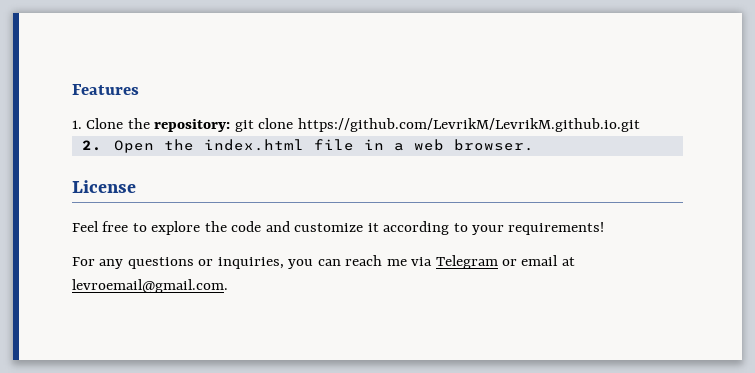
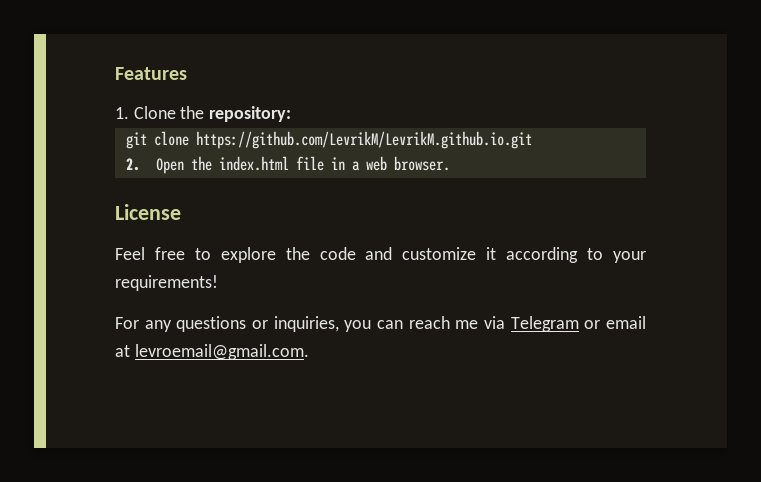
(231, 125) none -> (292, 114) //

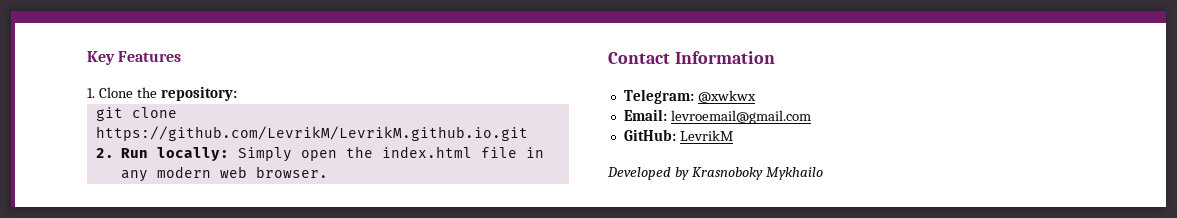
(115, 73) none -> [87,51,115,65] Key
[155,158,184,174] Open -> [120,147,337,162] Run locally: Simply open
[351,161,360,171] a -> [120,166,211,182] any modern
[115,204,181,220] [115,247,646,263] [115,275,218,291] [115,316,646,332] [115,344,309,360] License // Feel free to explore the code and customize it according to your requirements! // For any questions or inquiries, you can reach me via Telegram or email at levroemail@gmail.com. -> [608,51,775,64] [623,89,756,104] [623,109,811,124] [623,129,733,141] [607,167,823,180] Contact Information // Telegram: @xwkwx // Email: levroemail@gmail.com // GitHub: LevrikM // Developed by Krasnoboky Mykhailo

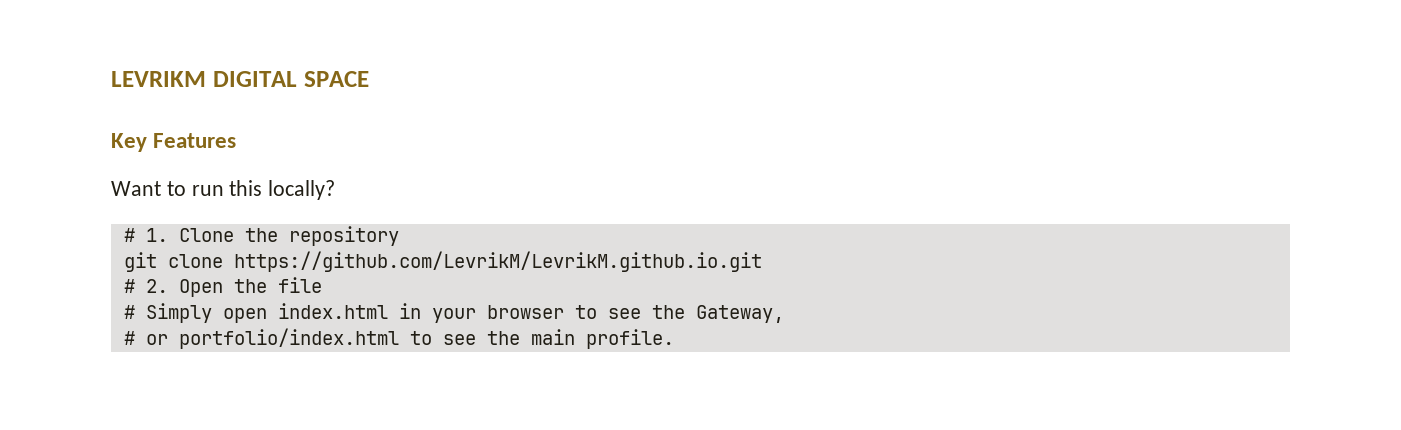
(87, 58) none -> [111,71,369,87] LEVRIKM DIGITAL SPACE //
(182, 56) none -> [111,180,336,200] [123,228,135,242] Want to run this locally? // #
[160,86,237,101] repository: -> [288,226,399,246] repository
[95,146,544,162] [120,166,328,182] [608,51,775,64] [623,89,756,104] [623,109,811,124] [623,129,733,141] [607,167,823,180] 2. Run locally: Simply open the index.html file in any modern web browser. // Contact Information // Telegram: @xwkwx // Email: levroemail@gmail.com // GitHub: LevrikM // Developed by Krasnoboky Mykhailo -> [123,277,322,297] [123,303,784,323] [123,328,674,349] # 2. Open the file // # Simply open index.html in your browser to see the Gateway, // # or portfolio/index.html to see the main profile.

